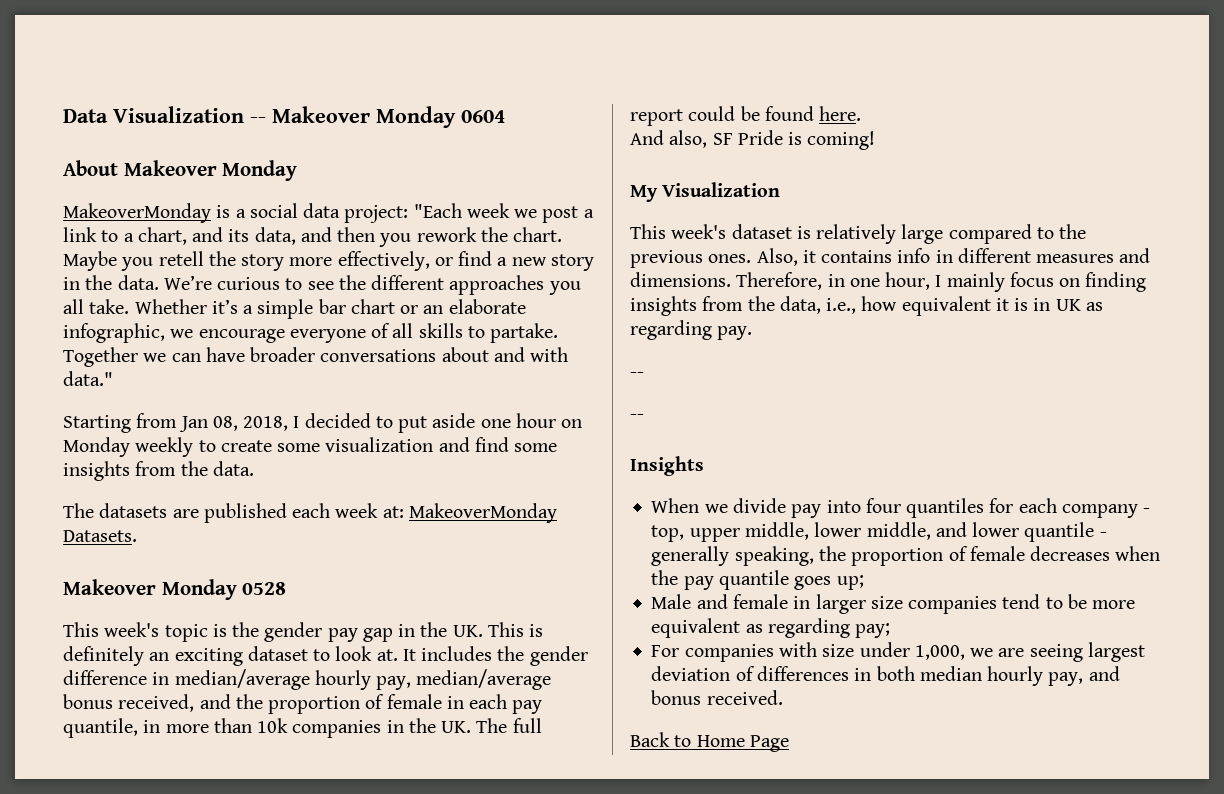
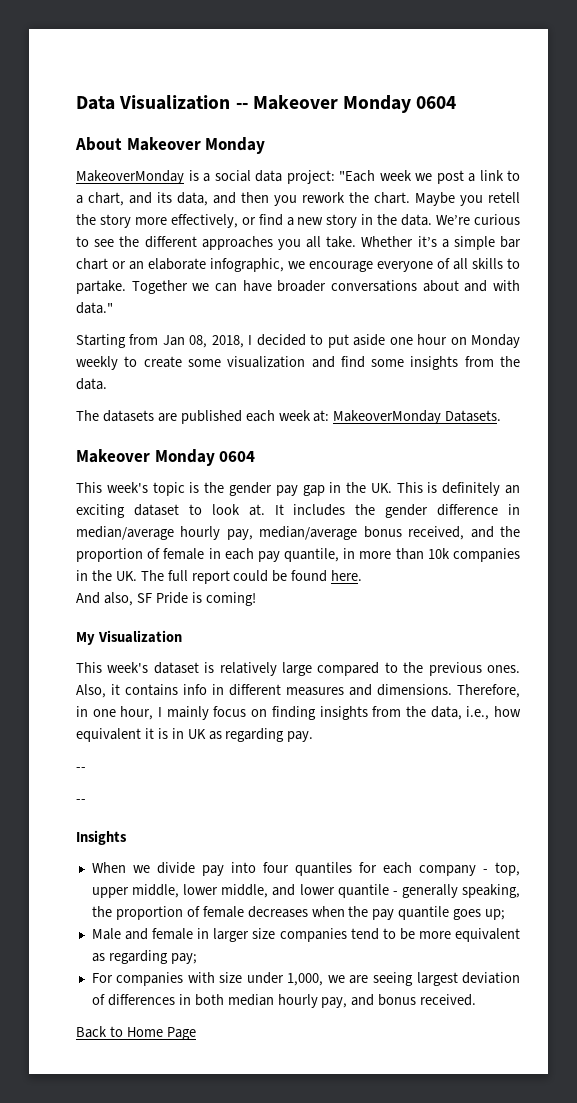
[242,582,287,595] 0528 -> [219,451,256,462] 0604

